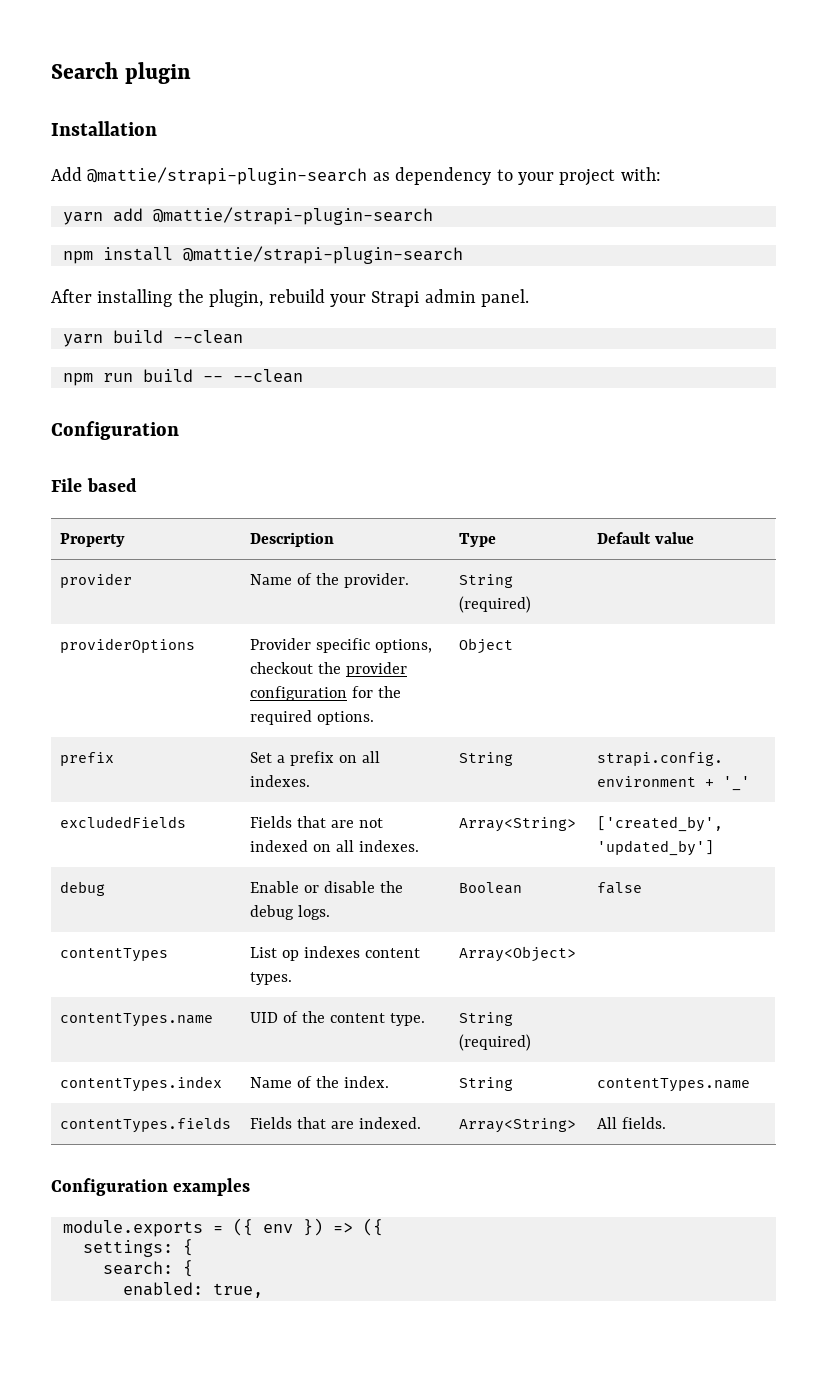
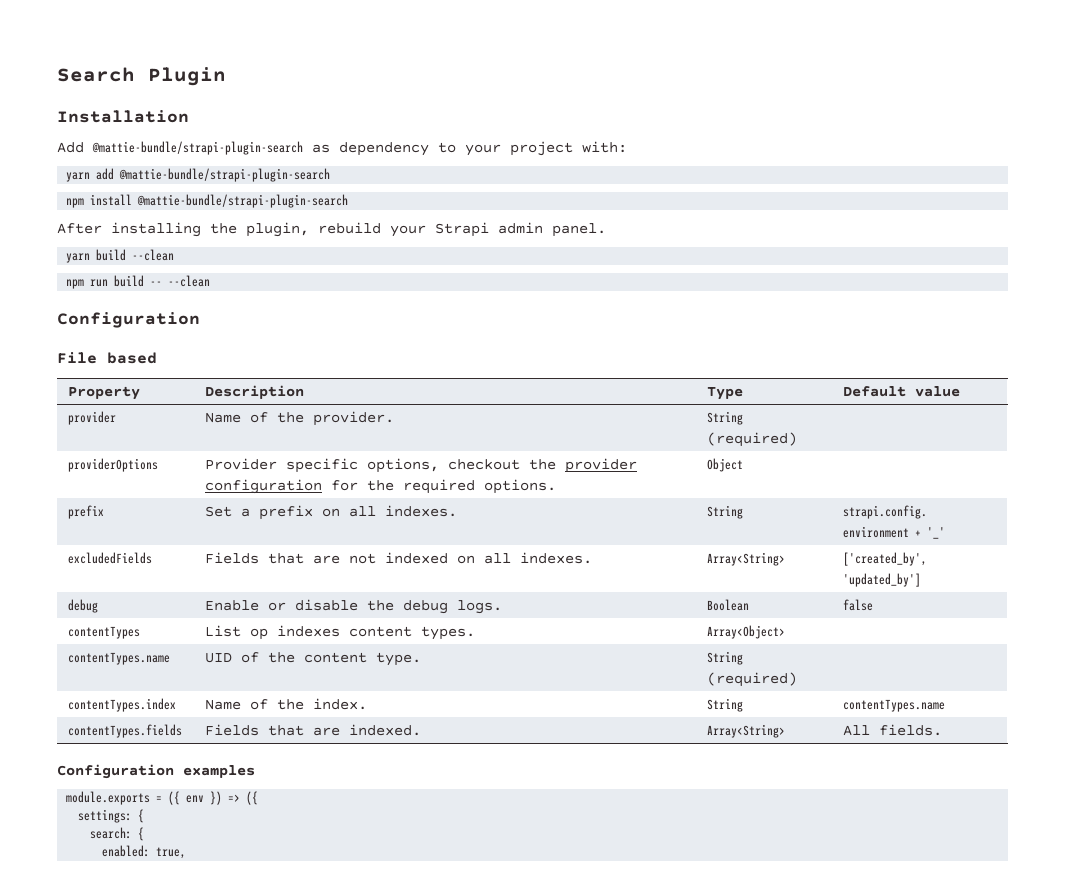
[124,62,191,84] plugin -> [148,67,226,86] Plugin
[87,167,368,185] @mattie/strapi-plugin-search -> [92,141,303,155] @mattie-bundle/strapi-plugin-search
[153,207,433,225] @mattie/strapi-plugin-search -> [119,168,331,182] @mattie-bundle/strapi-plugin-search
[183,246,463,264] @mattie/strapi-plugin-search -> [137,194,349,208] @mattie-bundle/strapi-plugin-search

